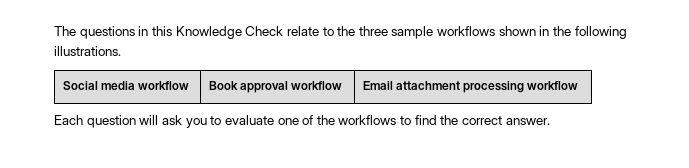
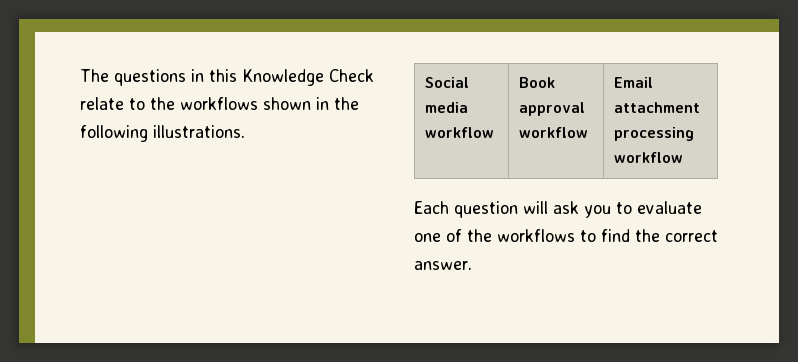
[358,26,434,39] three sample -> (175, 103) none

